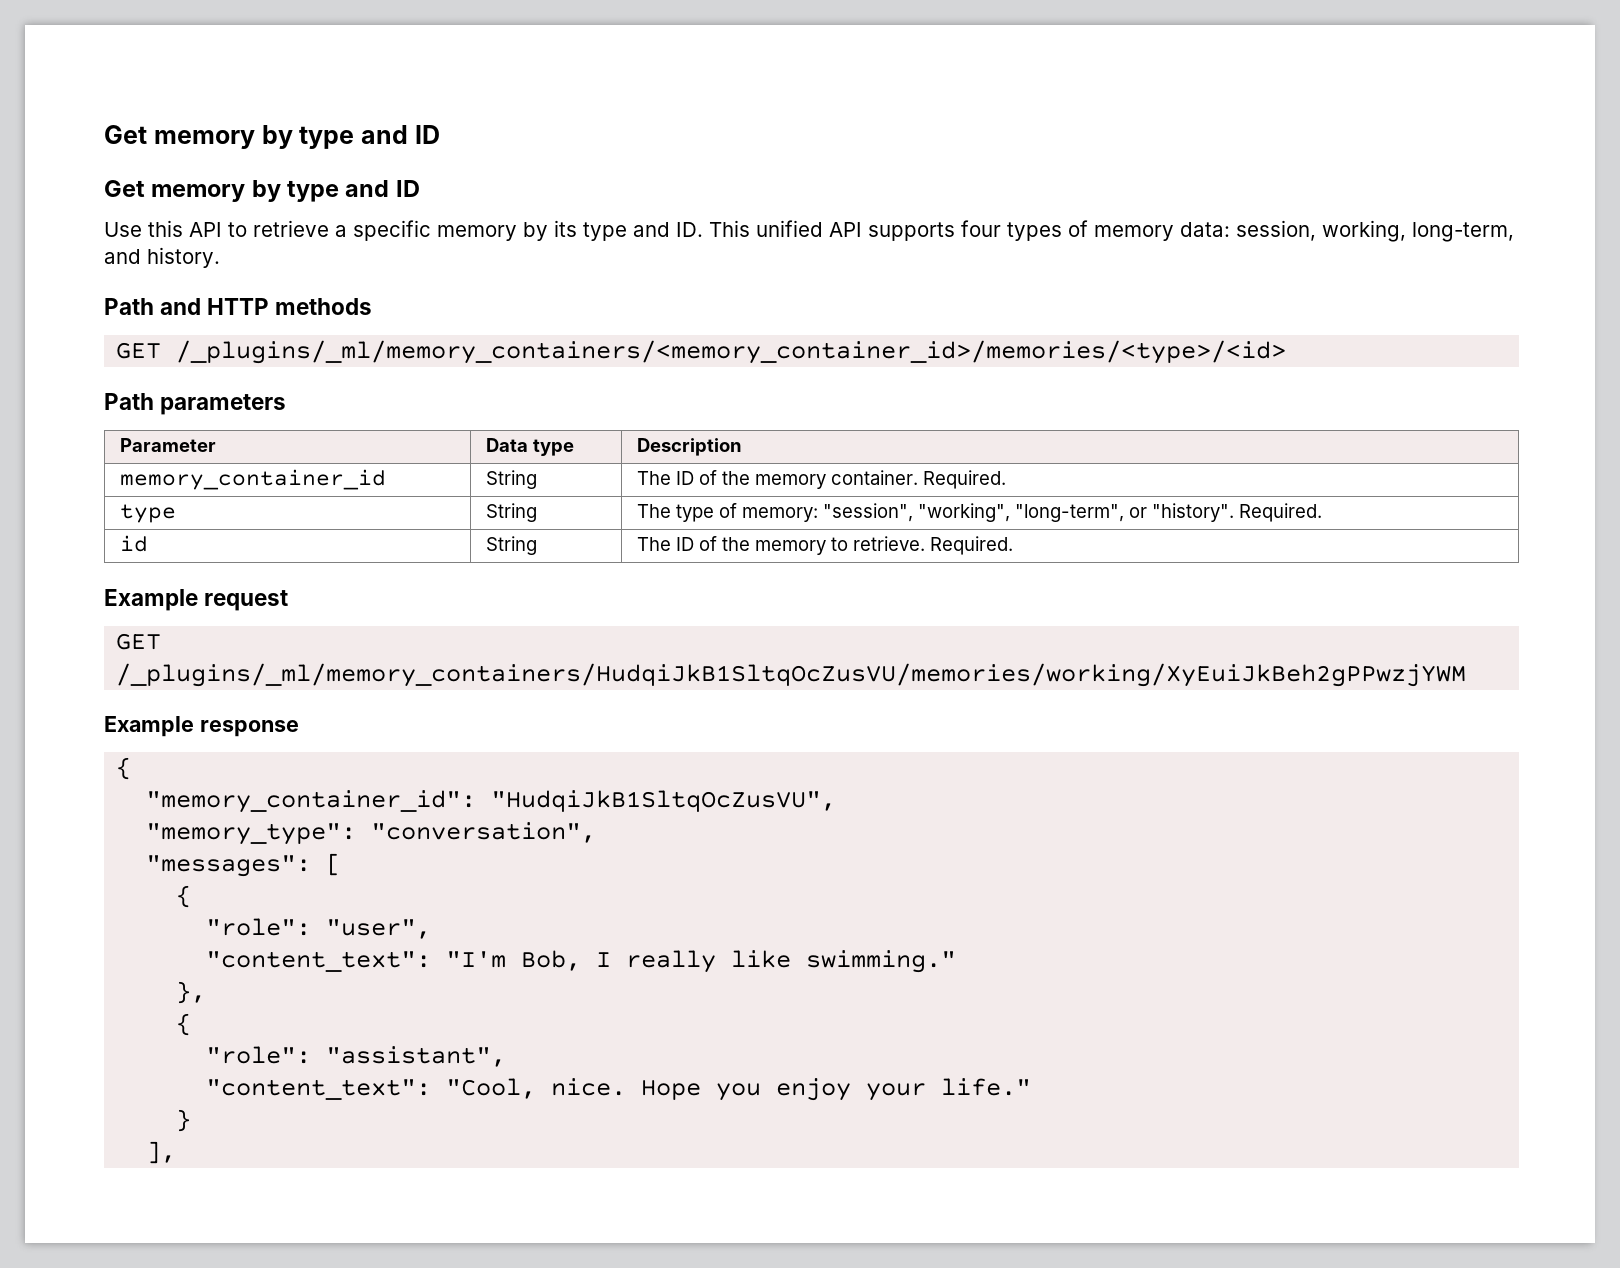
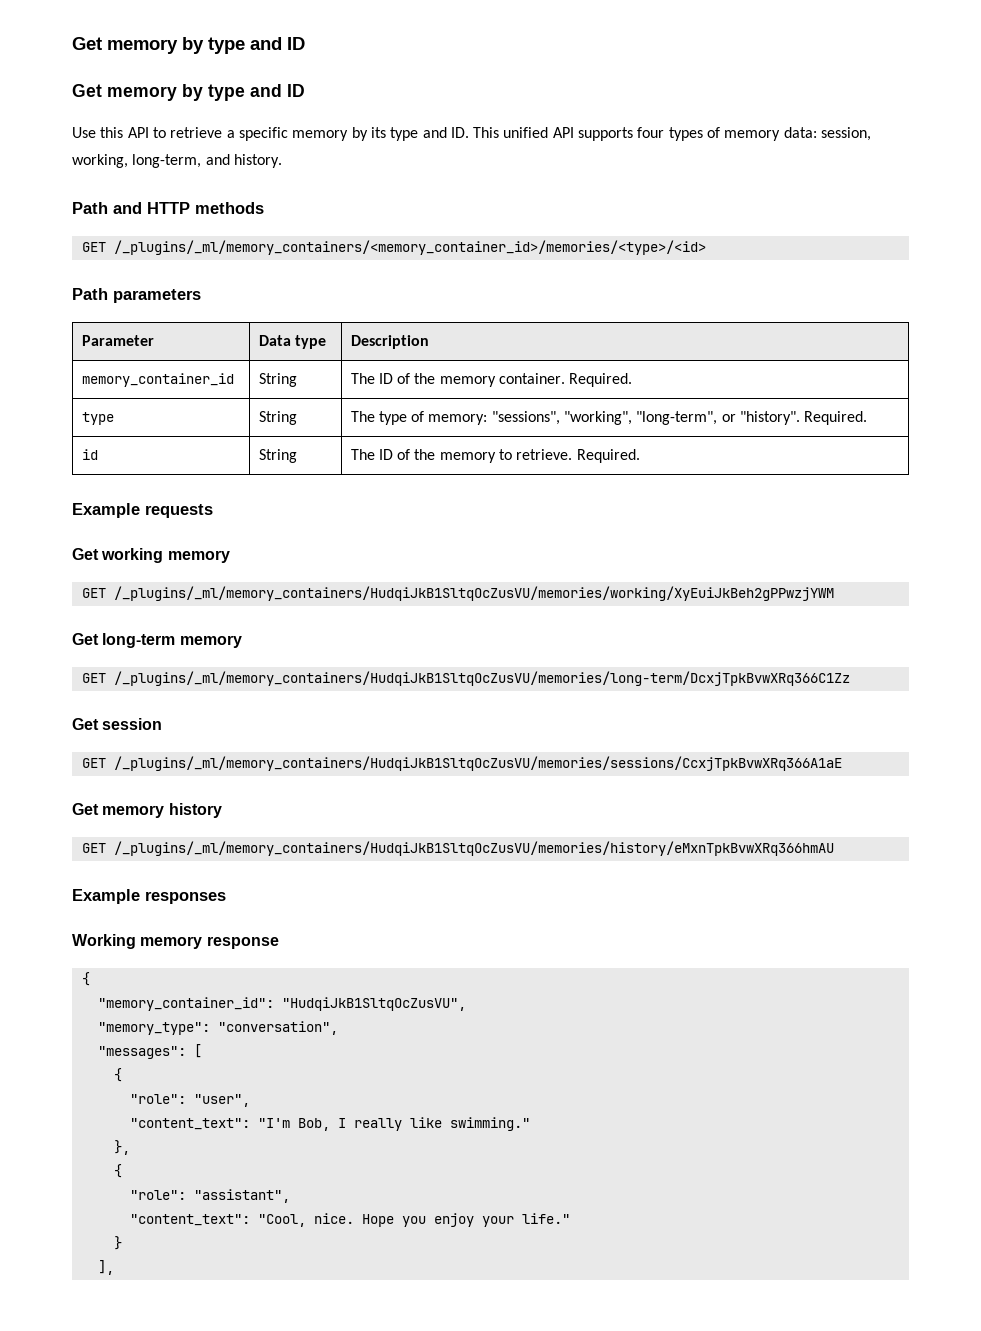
[823,503,914,522] "session", -> [491,411,560,425] "sessions",
[204,590,289,611] [116,633,162,650] [116,663,1467,687] [104,716,194,737] request // GET /_plugins/_ml/memory_containers/HudqiJkB1SltqOcZusVU/memories/working/XyEuiJkBeh2gPPwzjYWM // Example -> [145,504,213,518] [72,548,230,563] [81,586,834,601] [72,633,242,648] [81,671,850,686] [72,718,163,730] [81,756,842,771] [72,803,222,818] [81,841,834,856] [72,889,226,904] [72,934,203,949] requests // Get working memory // GET /_plugins/_ml/memory_containers/HudqiJkB1SltqOcZusVU/memories/working/XyEuiJkBeh2gPPwzjYWM // Get long-term memory // GET /_plugins/_ml/memory_containers/HudqiJkB1SltqOcZusVU/memories/long-term/DcxjTpkBvwXRq366C1Zz // Get session // GET /_plugins/_ml/memory_containers/HudqiJkB1SltqOcZusVU/memories/sessions/CcxjTpkBvwXRq366A1aE // Get memory history // GET /_plugins/_ml/memory_containers/HudqiJkB1SltqOcZusVU/memories/history/eMxnTpkBvwXRq366hmAU // Example responses // Working memory

